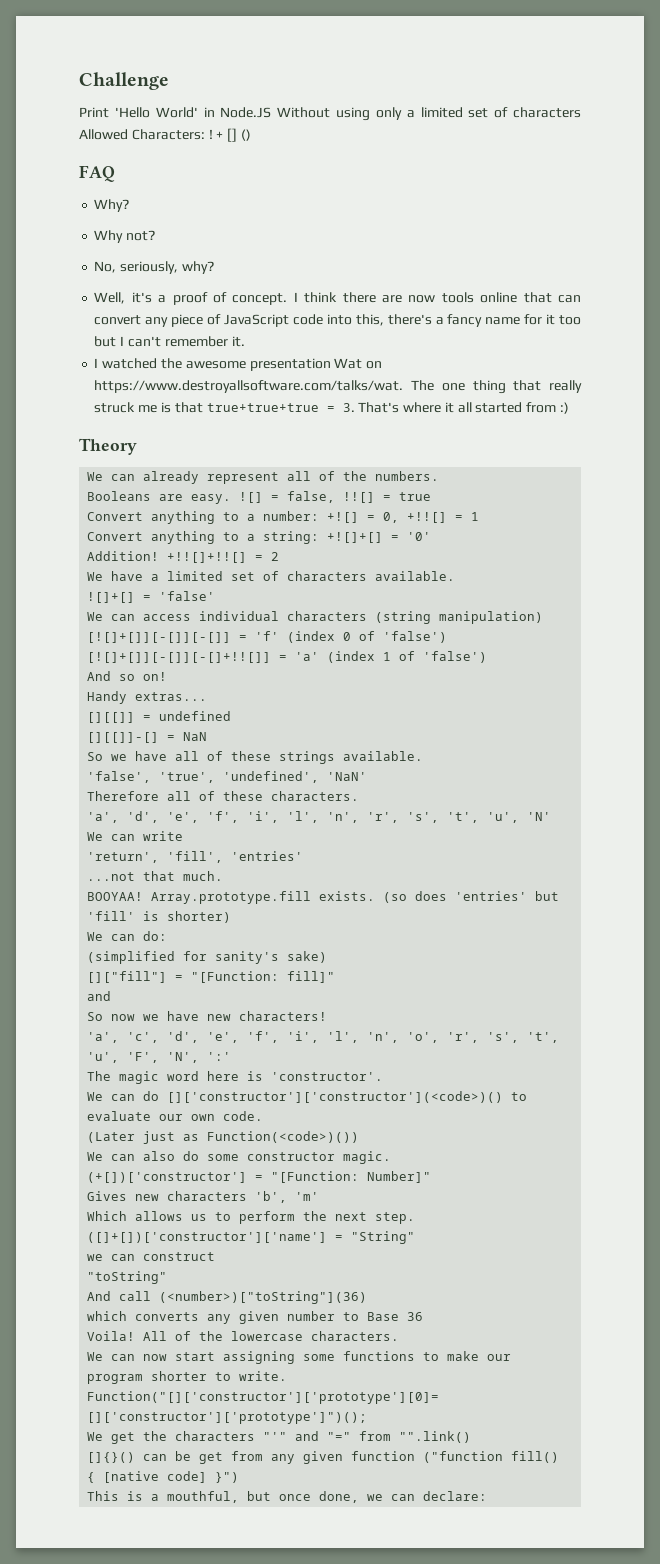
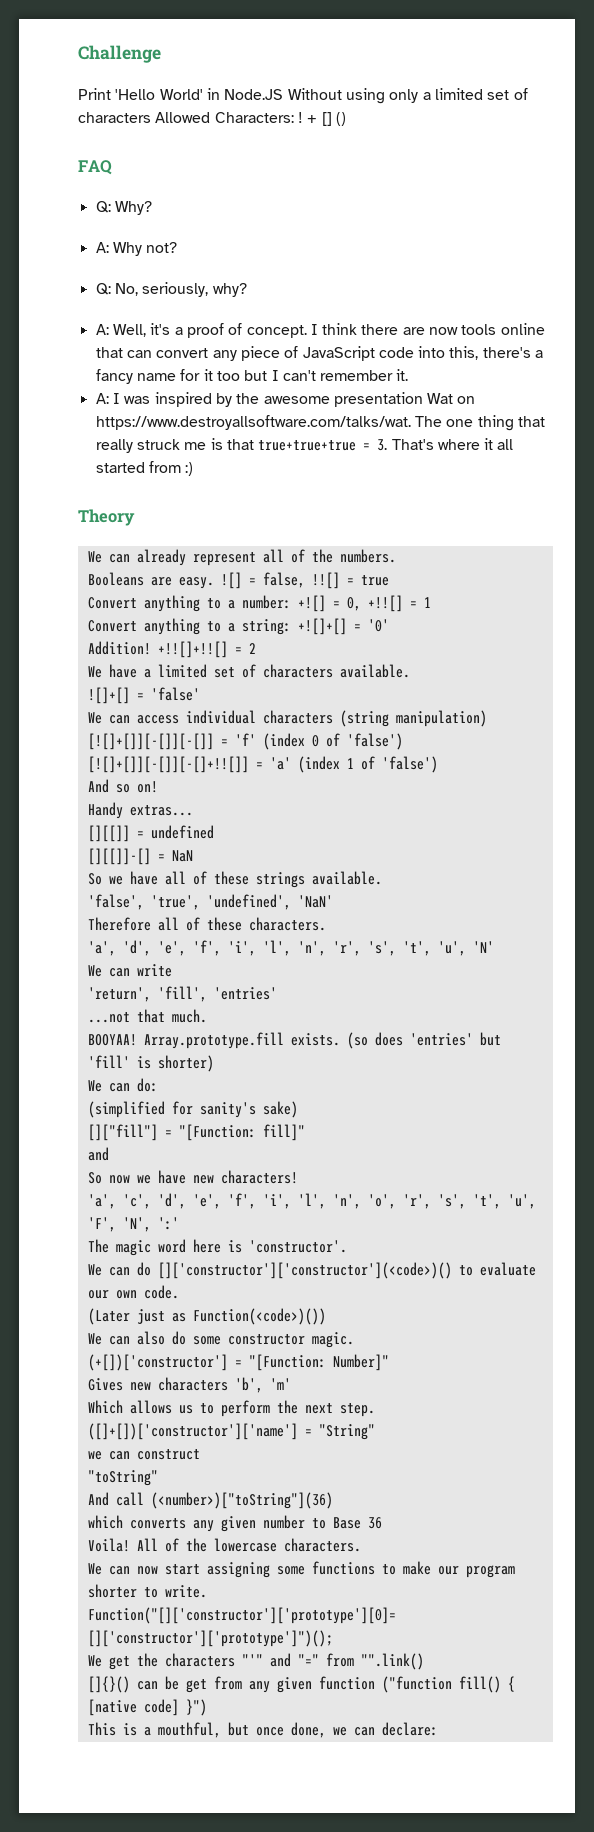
(115, 173) none -> [95,201,111,213] Q:
(130, 205) none -> [95,242,109,253] A:
(156, 235) none -> [95,283,111,295] Q:
(214, 267) none -> [95,324,109,335] A:
[94,358,158,369] I watched -> [95,392,232,407] A: I was inspired by

